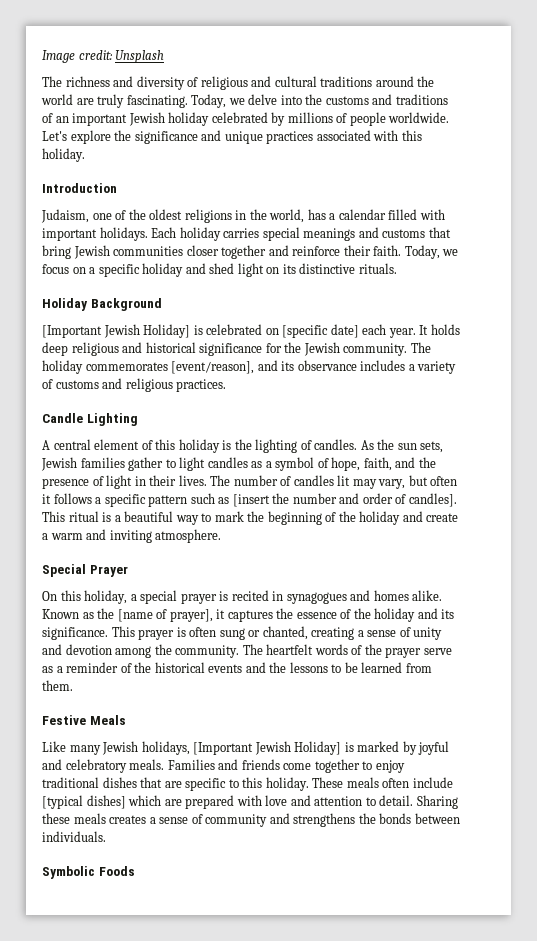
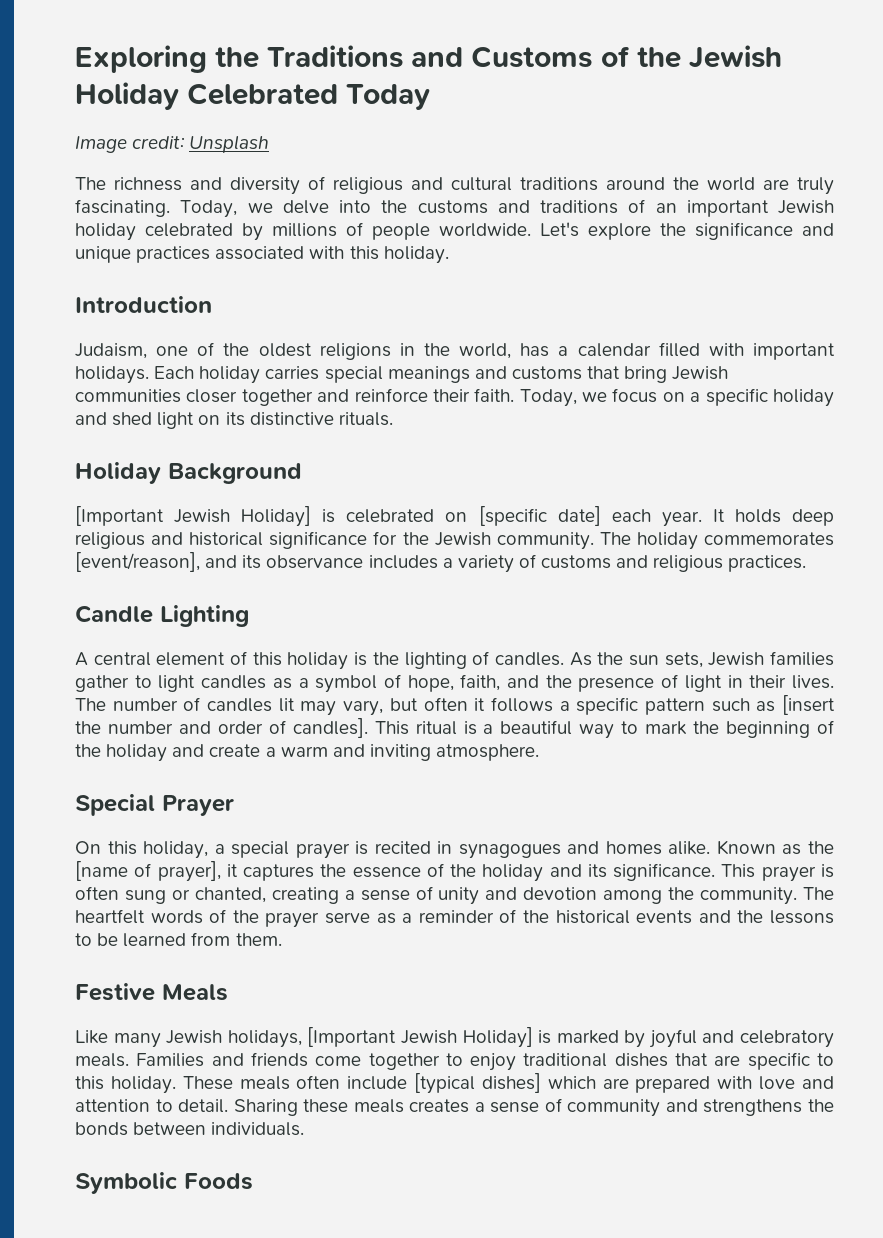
(42, 56) none -> [75,45,782,73] [75,82,431,110] Exploring the Traditions and Customs of the Jewish Holiday Celebrated Today //

